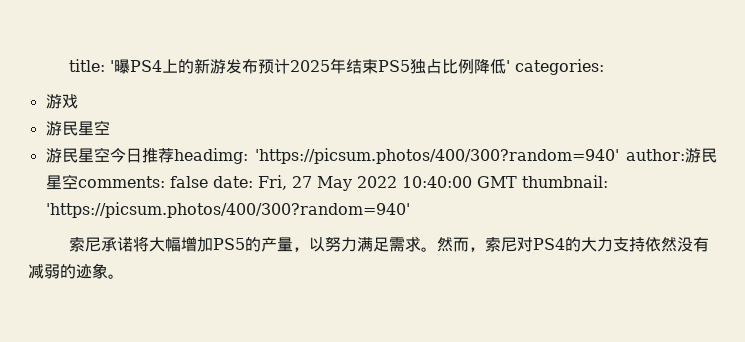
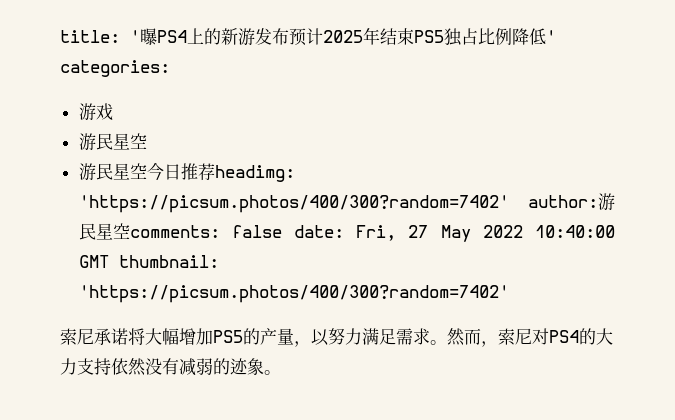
[254,148,619,164] 'https://picsum.photos/400/300?random=940' -> [78,195,509,213] 'https://picsum.photos/400/300?random=7402'
[45,202,410,218] 'https://picsum.photos/400/300?random=940' -> [78,285,509,303] 'https://picsum.photos/400/300?random=7402'

